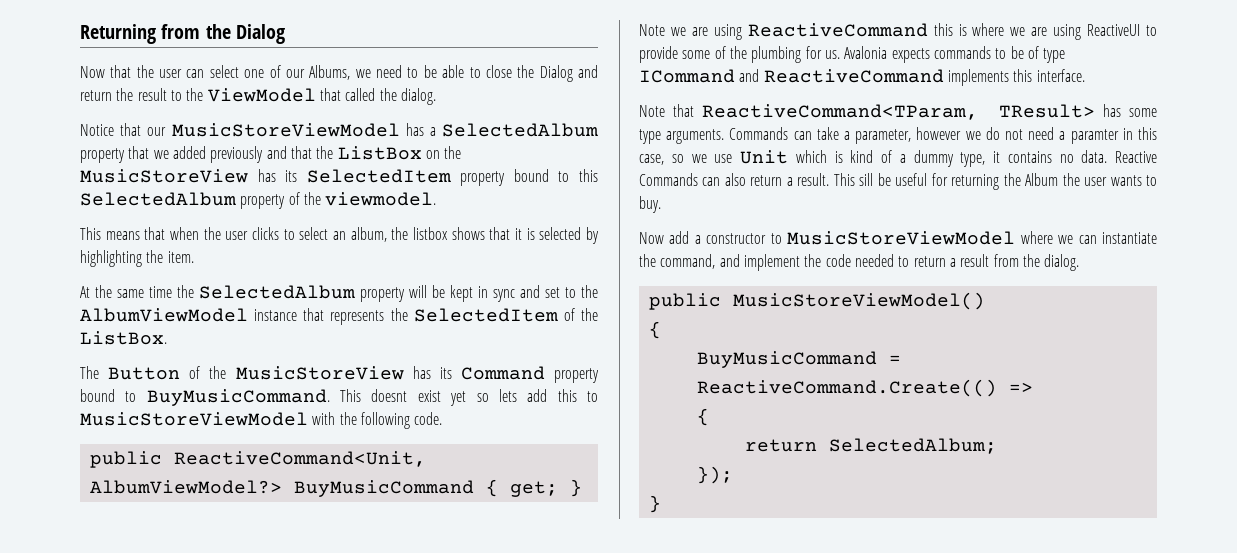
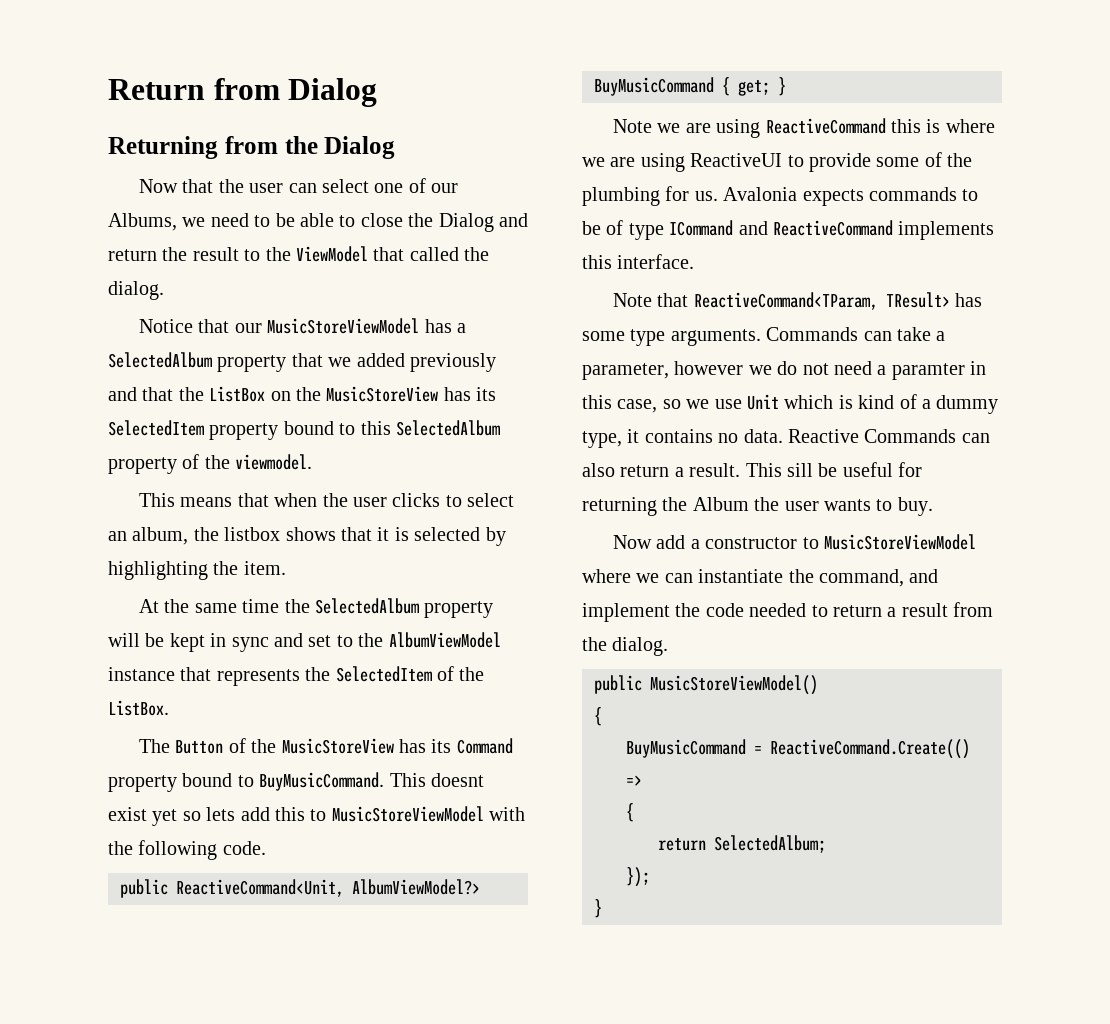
(80, 34) none -> [108,78,378,107] Return from Dialog //

